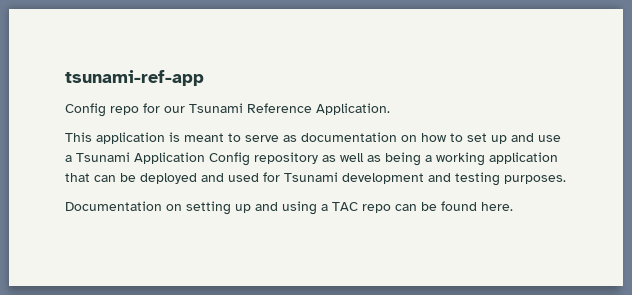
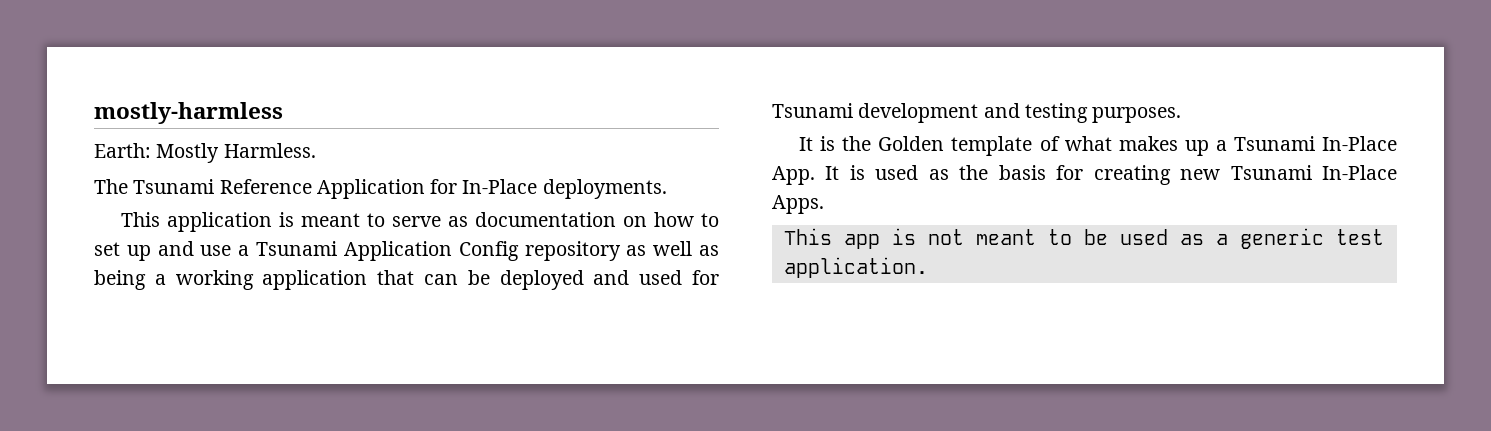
[65,70,204,86] [65,103,390,117] tsunami-ref-app // Config repo for our Tsunami Reference Application. -> [94,102,283,124] [94,143,316,163] [94,179,667,199] mostly-harmless // Earth: Mostly Harmless. // The Tsunami Reference Application for In-Place deployments.
[65,201,513,215] Documentation on setting up and using a TAC repo can be found here. -> [799,136,1397,156] [772,165,1397,185] [772,195,824,214] [783,228,1384,249] [783,257,928,278] It is the Golden template of what makes up a Tsunami In-Place App. It is used as the basis for creating new Tsunami In-Place Apps. // This app is not meant to be used as a generic test application.

